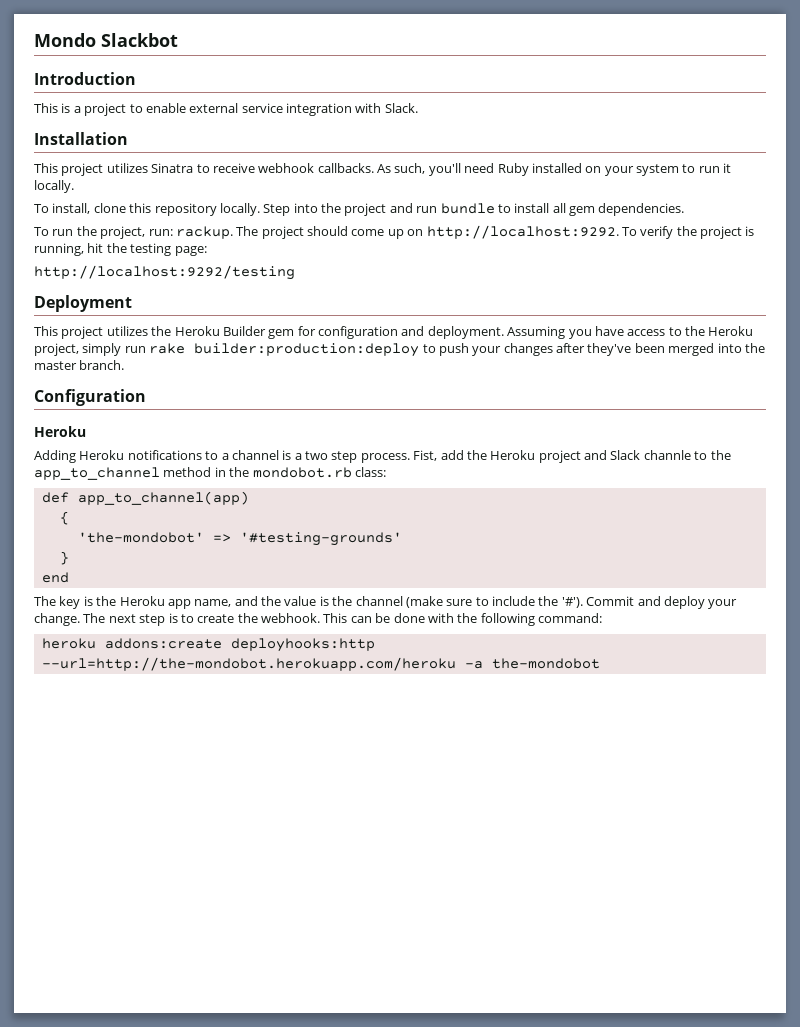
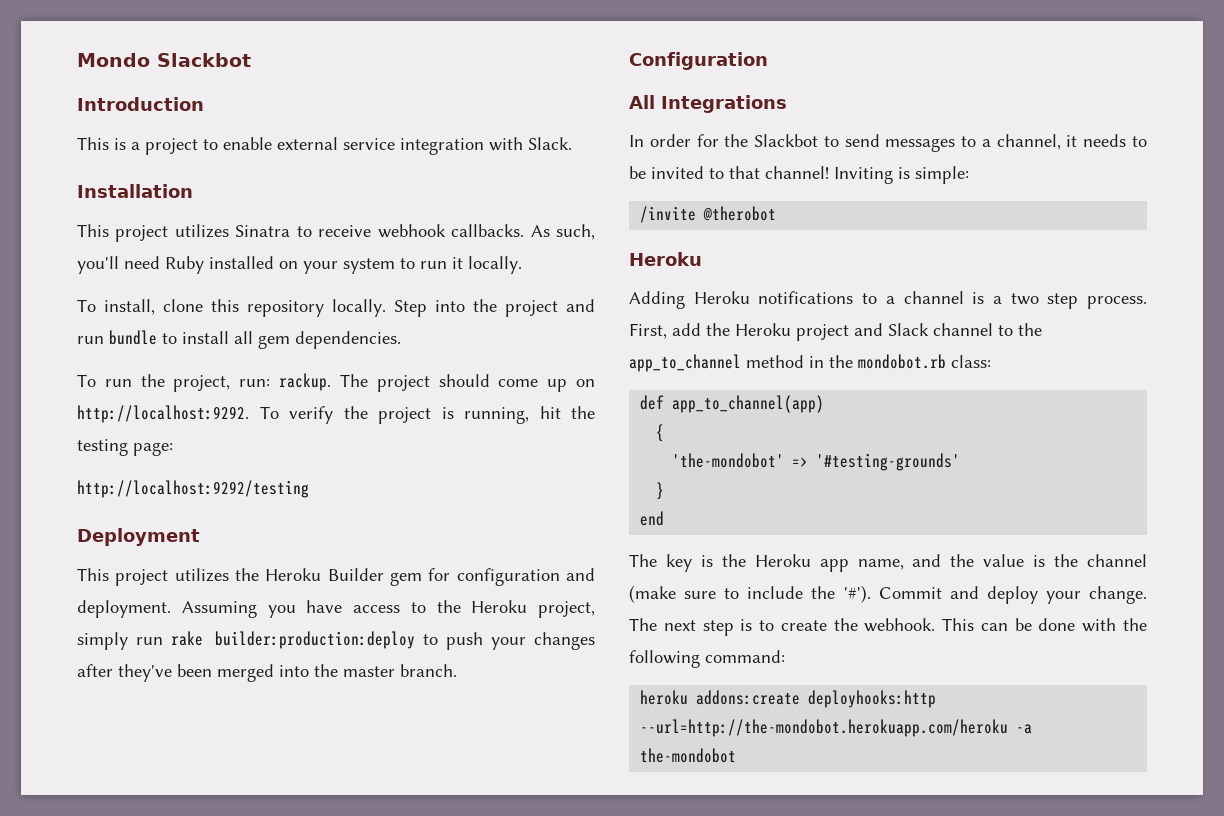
(146, 397) none -> [629,95,787,113] [629,134,1147,152] [629,166,969,184] [640,206,777,223] // All Integrations // In order for the Slackbot to send messages to a channel, it needs to be invited to that channel! Inviting is simple: // /invite @therobot
[413,450,438,461] Fist, -> [629,323,667,339] First,
[643,450,691,460] channle -> [933,323,993,336] channel

